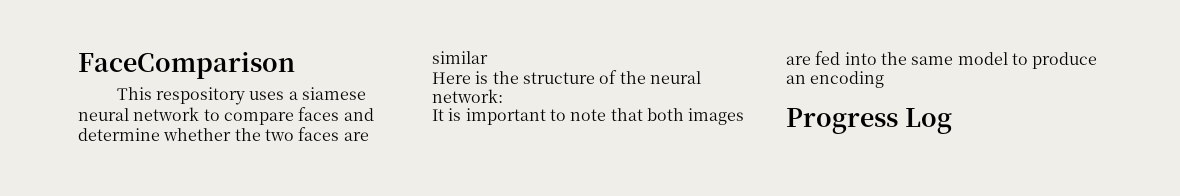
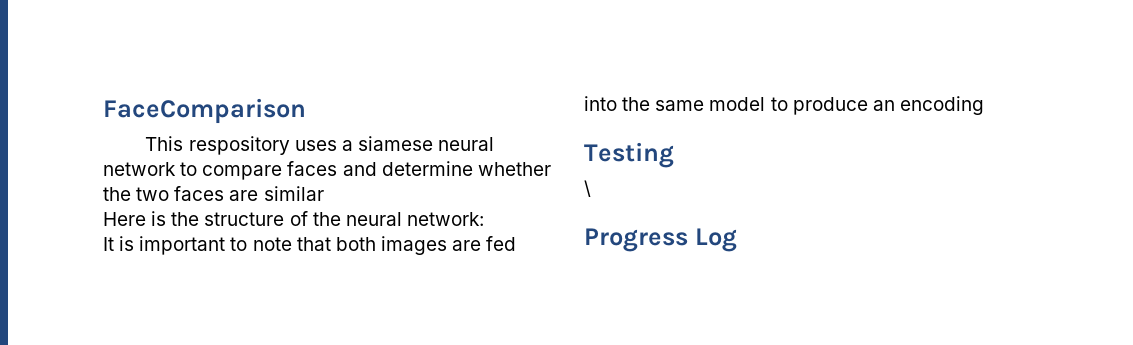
(885, 79) none -> [584,142,674,168] [584,180,591,197] // Testing // \

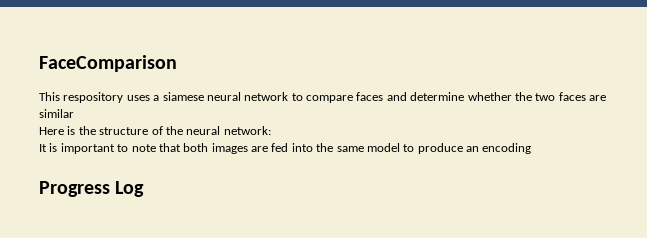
[584,142,674,168] [584,180,591,197] // Testing // \ -> (532, 148) none

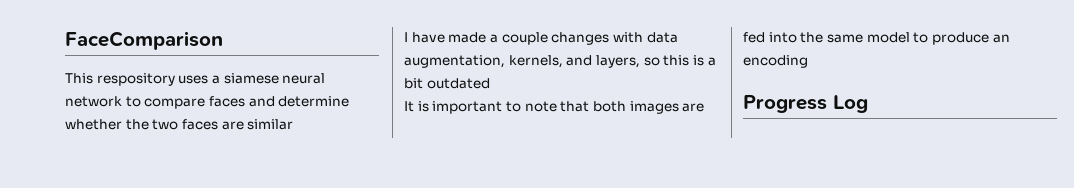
[39,126,271,135] Here is the structure of the neural network: -> [404,32,678,45] [404,55,716,68] [404,78,490,89] I have made a couple changes with data augmentation, kernels, and layers, so this is a bit outdated

